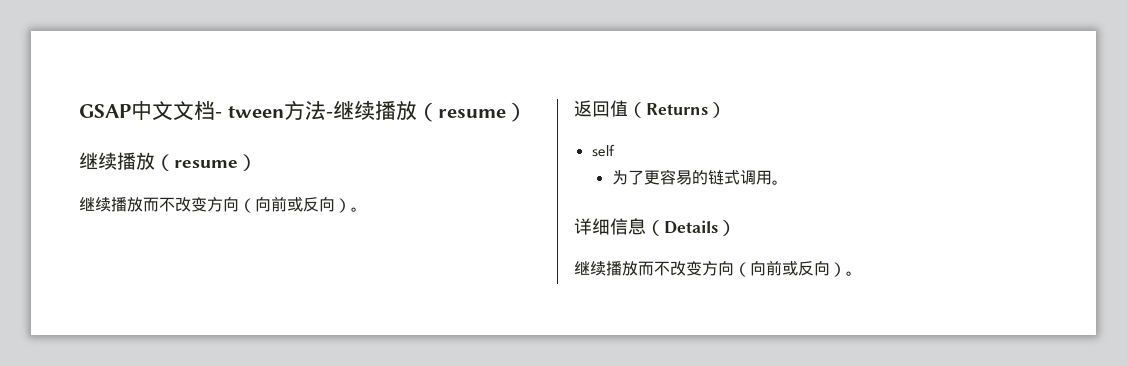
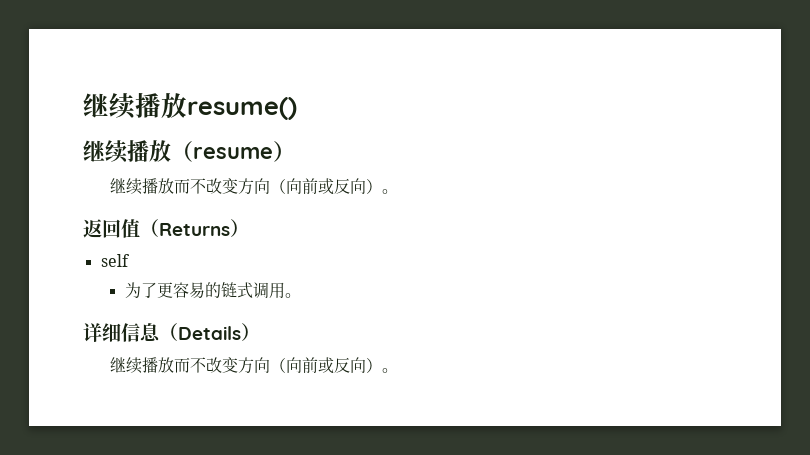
[79,100,527,122] GSAP中文文档- tween方法-继续播放（resume） -> [83,92,297,120] 继续播放resume()

